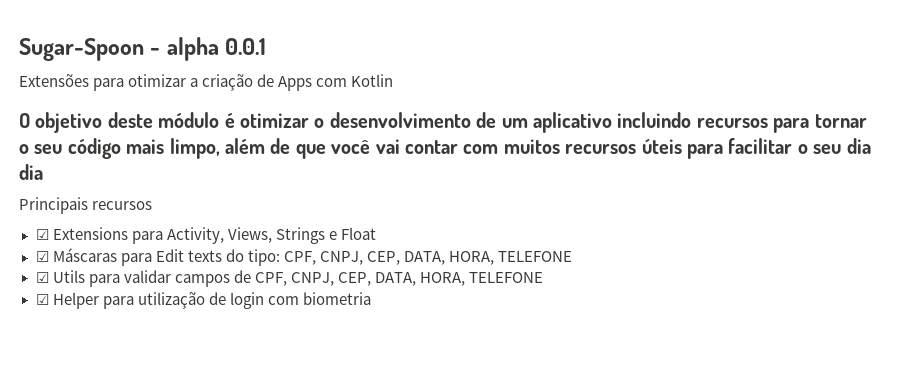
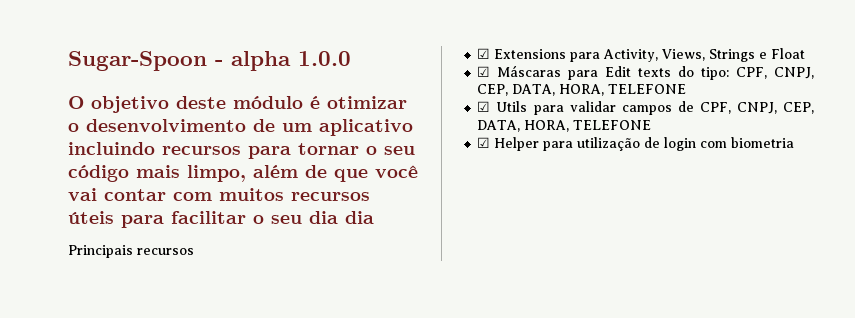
[225,38,267,55] [19,74,394,91] 0.0.1 // Extensões para otimizar a criação de Apps com Kotlin -> [298,51,351,66] 1.0.0

